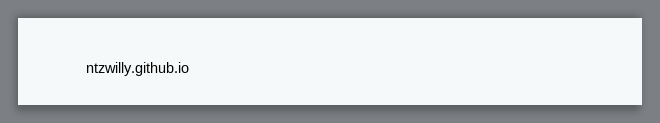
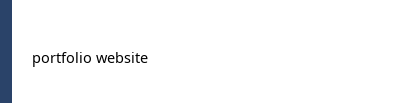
[86,62,189,76] ntzwilly.github.io -> [32,52,148,67] portfolio website

